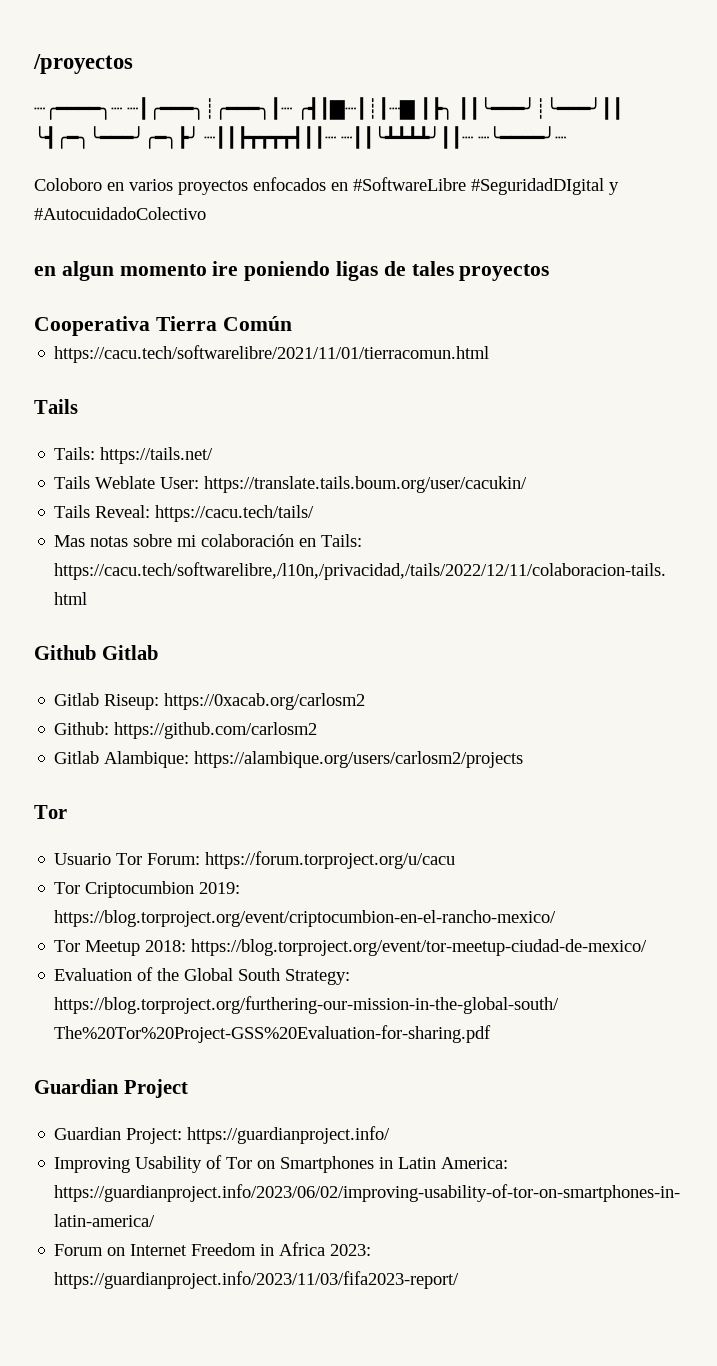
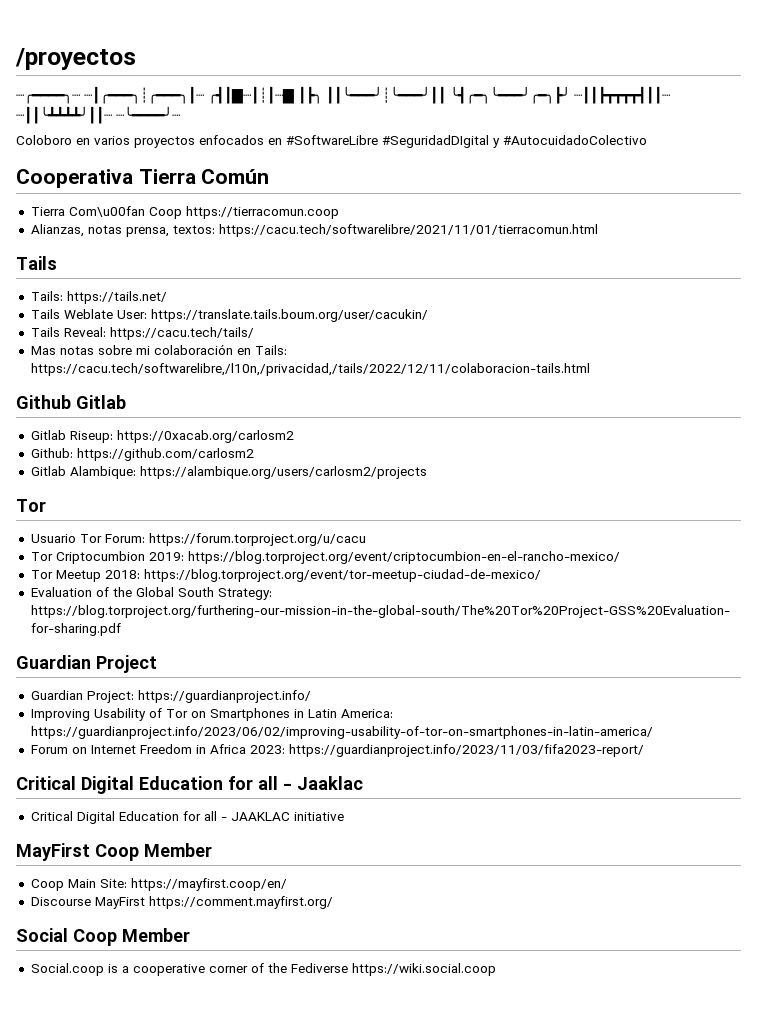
[34,261,550,281] [34,316,292,336] en algun momento ire poniendo ligas de tales proyectos // Cooperativa Tierra Común // -> [16,169,270,188] [30,206,339,219] [30,224,215,237] Cooperativa Tierra Común // Tierra Com\u00fan Coop https://tierracomun.coop // Alianzas, notas prensa, textos:
(460, 1280) none -> [16,776,363,794] [30,811,344,824] [16,843,212,861] [30,878,287,891] [30,896,333,909] [16,928,190,946] [30,963,496,976] // Critical Digital Education for all - Jaaklac // Critical Digital Education for all - JAAKLAC initiative // MayFirst Coop Member // Coop Main Site: https://mayfirst.coop/en/ // Discourse MayFirst https://comment.mayfirst.org/ // Social Coop Member // Social.coop is a cooperative corner of the Fediverse https://wiki.social.coop

